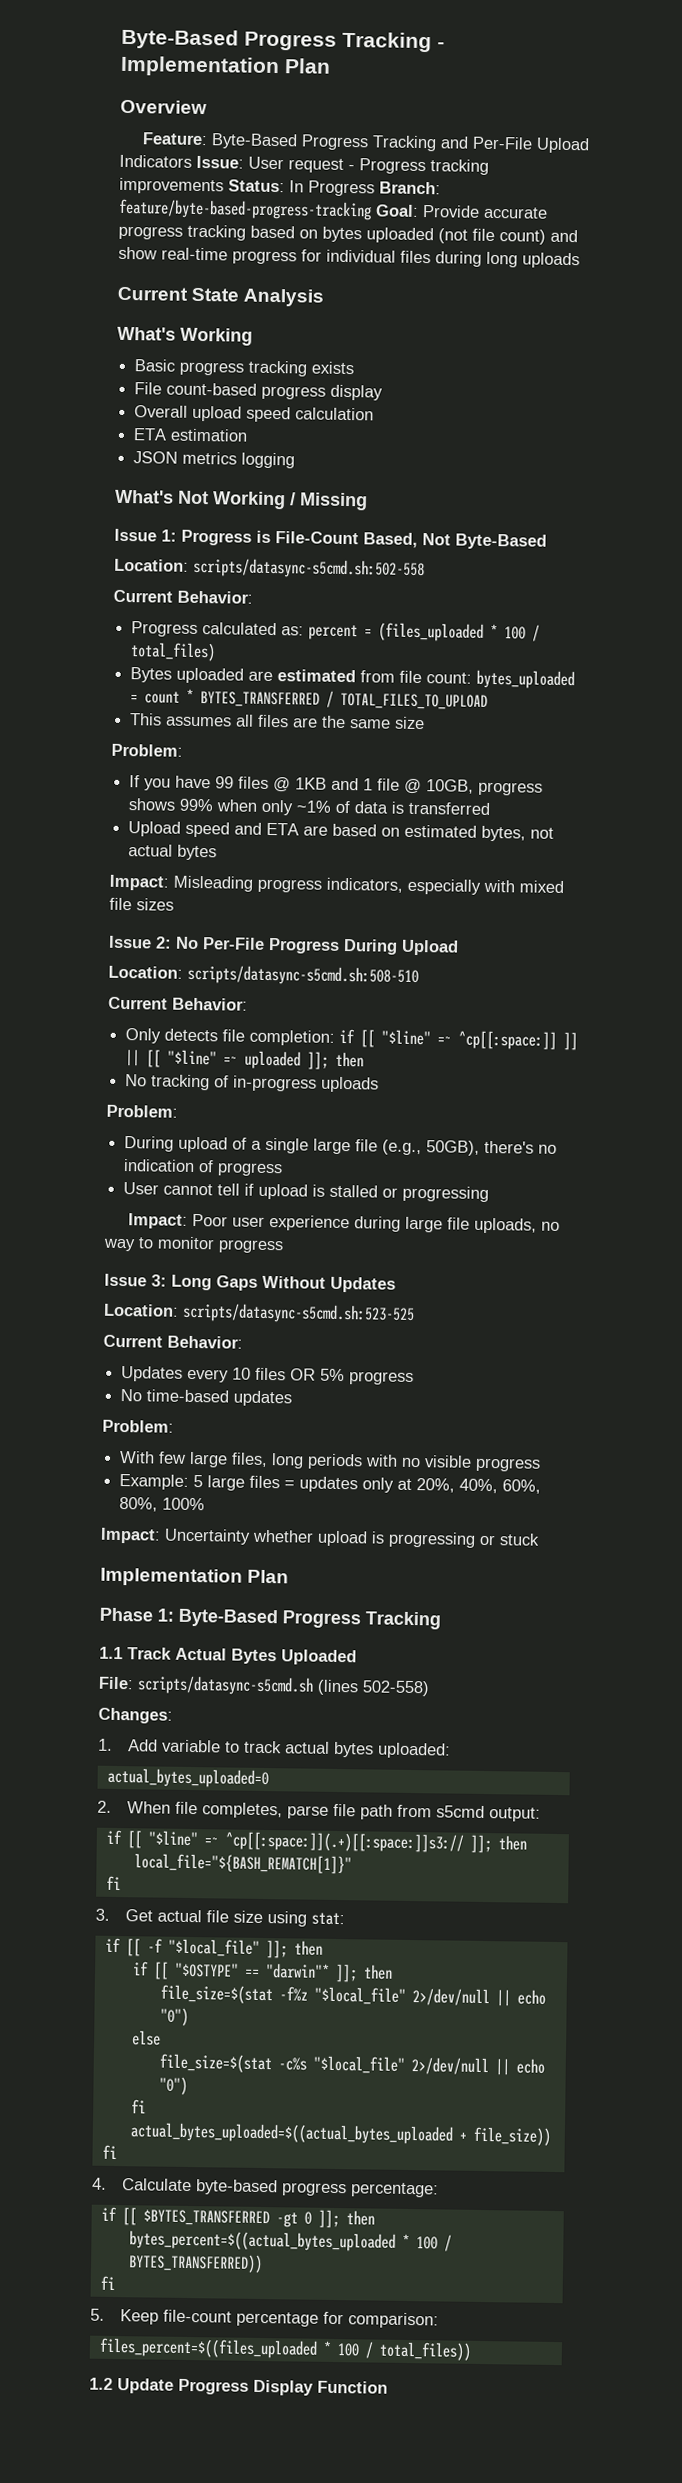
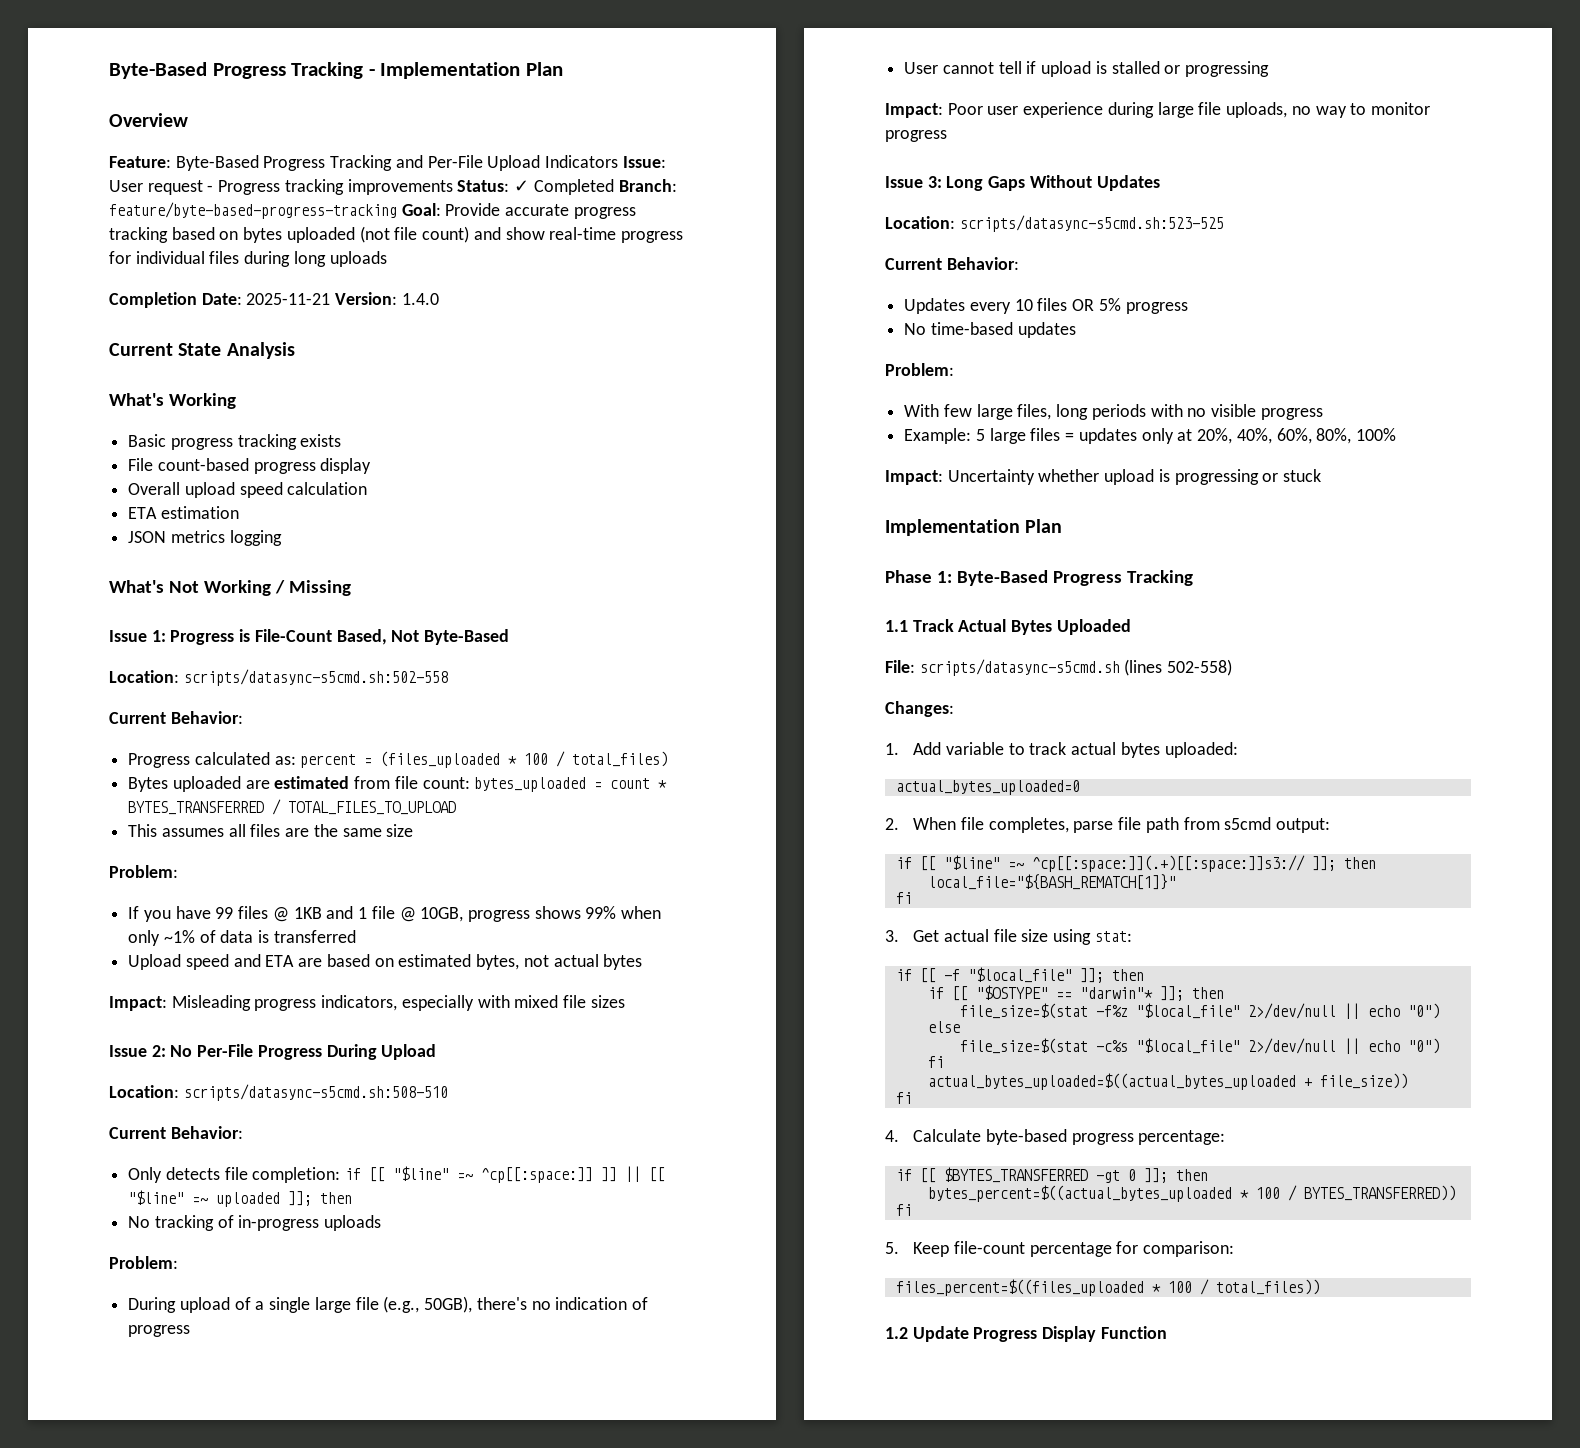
[289,180,375,197] In Progress -> [514,179,614,195] ✓ Completed
(580, 260) none -> [109,292,439,308] // Completion Date: 2025-11-21 Version: 1.4.0

